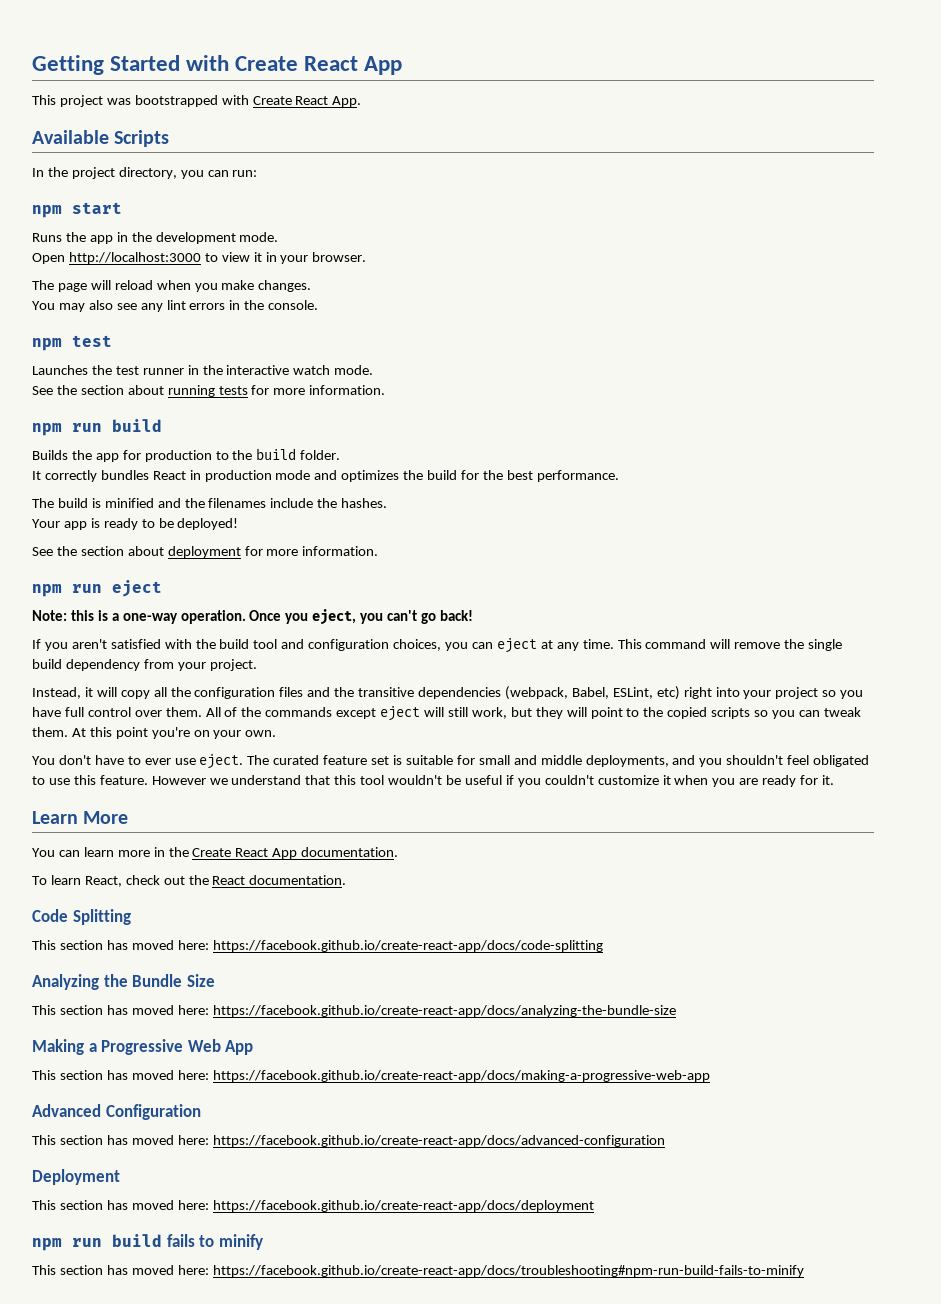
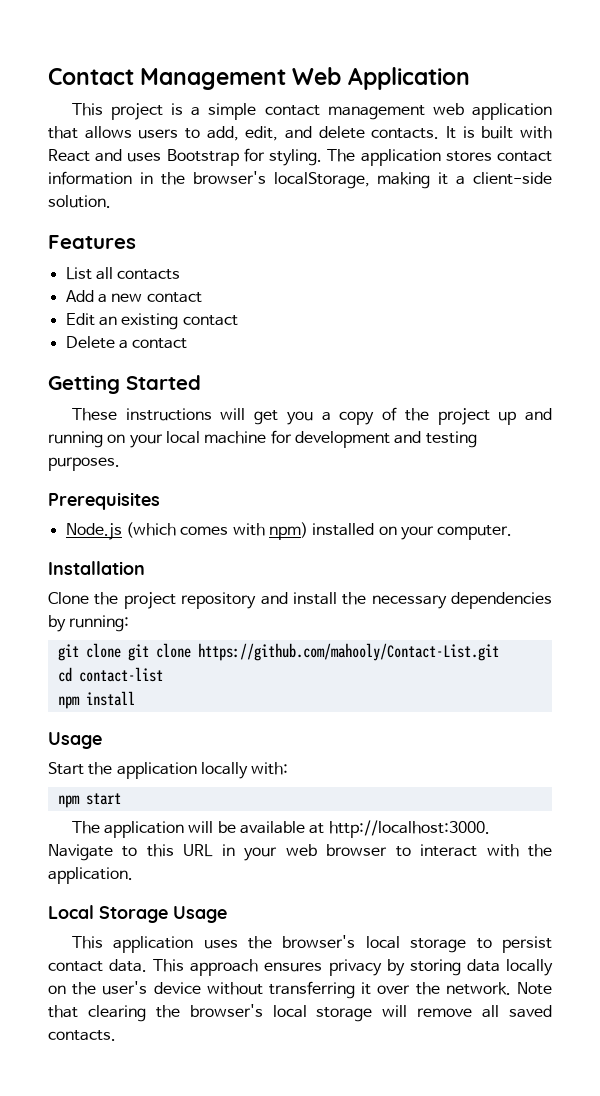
[32,55,403,75] [32,95,362,107] [32,130,170,147] [32,167,258,179] [32,202,122,218] [32,232,279,244] [32,252,367,264] [32,280,312,292] [32,300,319,312] [32,335,112,351] [32,365,374,375] [32,385,386,397] [32,419,162,436] [32,448,341,462] [32,470,619,482] [32,498,388,508] [32,518,239,530] [32,546,379,558] [32,580,162,597] [32,609,473,625] [32,638,843,653] [32,659,257,671] [32,686,864,700] [32,706,861,721] [32,727,277,739] [32,754,870,769] [32,775,835,787] [32,811,129,824] [32,847,399,859] [32,875,347,887] [32,909,131,925] [32,940,603,952] [32,974,215,990] [32,1005,676,1017] [32,1039,254,1055] [32,1070,710,1082] [32,1104,201,1120] [32,1135,665,1147] [32,1169,120,1185] [32,1200,594,1212] [32,1234,263,1251] [32,1265,804,1277] Getting Started with Create React App // This project was bootstrapped with Create React App. // Available Scripts // In the project directory, you can run: // npm start // Runs the app in the development mode. // Open http://localhost:3000 to view it in your browser. // The page will reload when you make changes. // You may also see any lint errors in the console. // npm test // Launches the test runner in the interactive watch mode. // See the section about running tests for more information. // npm run build // Builds the app for production to the build folder. // It correctly bundles React in production mode and optimizes the build for the best performance. // The build is minified and the filenames include the hashes. // Your app is ready to be deployed! // See the section about deployment for more information. // npm run eject // Note: this is a one-way operation. Once you eject, you can't go back! // If you aren't satisfied with the build tool and configuration choices, you can eject at any time. This command will remove the single build dependency from your project. // Instead, it will copy all the configuration files and the transitive dependencies (webpack, Babel, ESLint, etc) right into your project so you have full control over them. All of the commands except eject will still work, but they will point to the copied scripts so you can tweak them. At this point you're on your own. // You don't have to ever use eject. The curated feature set is suitable for small and middle deployments, and you shouldn't feel obligated to use this feature. However we understand that this tool wouldn't be useful if you couldn't customize it when you are ready for it. // Learn More // You can learn more in the Create React App documentation. // To learn React, check out the React documentation. // Code Splitting // This section has moved here: https://facebook.github.io/create-react-app/docs/code-splitting // Analyzing the Bundle Size // This section has moved here: https://facebook.github.io/create-react-app/docs/analyzing-the-bundle-size // Making a Progressive Web App // This section has moved here: https://facebook.github.io/create-react-app/docs/making-a-progressive-web-app // Advanced Configuration // This section has moved here: https://facebook.github.io/create-react-app/docs/advanced-configuration // Deployment // This section has moved here: https://facebook.github.io/create-react-app/docs/deployment // npm run build fails to minify // This section has moved here: https://facebook.github.io/create-react-app/docs/troubleshooting#npm-run-build-fails-to-minify -> [48,67,470,90] [71,103,552,120] [48,126,553,141] [48,148,552,166] [48,171,552,189] [48,195,111,208] [48,235,136,249] [65,267,181,280] [65,290,202,303] [65,313,238,330] [65,336,188,349] [48,375,201,394] [71,407,552,425] [48,430,477,448] [48,457,120,471] [48,492,160,510] [65,522,513,540] [48,561,145,575] [48,592,552,609] [48,615,130,632] [57,643,499,661] [57,667,163,682] [57,691,135,709] [48,732,102,749] [48,762,289,779] [57,793,121,808] [71,820,490,838] [48,844,552,861] [48,867,133,884] [48,905,227,923] [71,935,552,953] [48,959,553,976] [48,981,552,999] [48,1004,553,1022] [48,1030,116,1041] Contact Management Web Application // This project is a simple contact management web application that allows users to add, edit, and delete contacts. It is built with React and uses Bootstrap for styling. The application stores contact information in the browser's localStorage, making it a client-side solution. // Features // List all contacts // Add a new contact // Edit an existing contact // Delete a contact // Getting Started // These instructions will get you a copy of the project up and running on your local machine for development and testing purposes. // Prerequisites // Node.js (which comes with npm) installed on your computer. // Installation // Clone the project repository and install the necessary dependencies by running: // git clone git clone https://github.com/mahooly/Contact-List.git // cd contact-list // npm install // Usage // Start the application locally with: // npm start // The application will be available at http://localhost:3000. Navigate to this URL in your web browser to interact with the application. // Local Storage Usage // This application uses the browser's local storage to persist contact data. This approach ensures privacy by storing data locally on the user's device without transferring it over the network. Note that clearing the browser's local storage will remove all saved contacts.

